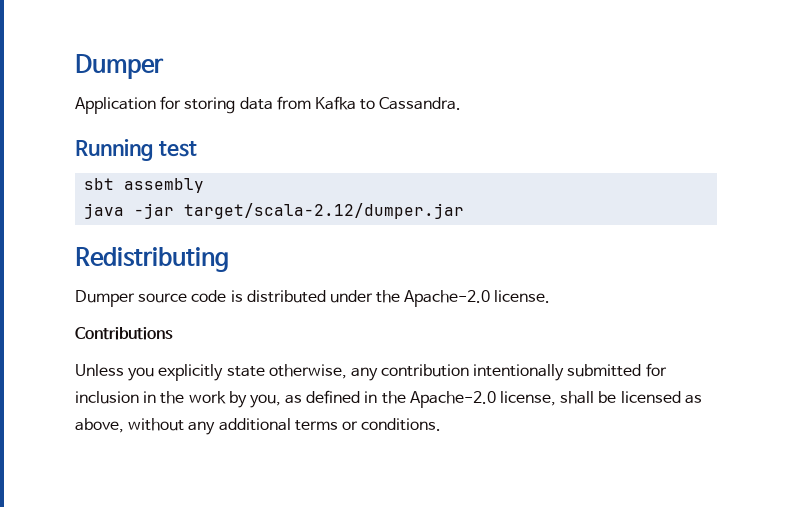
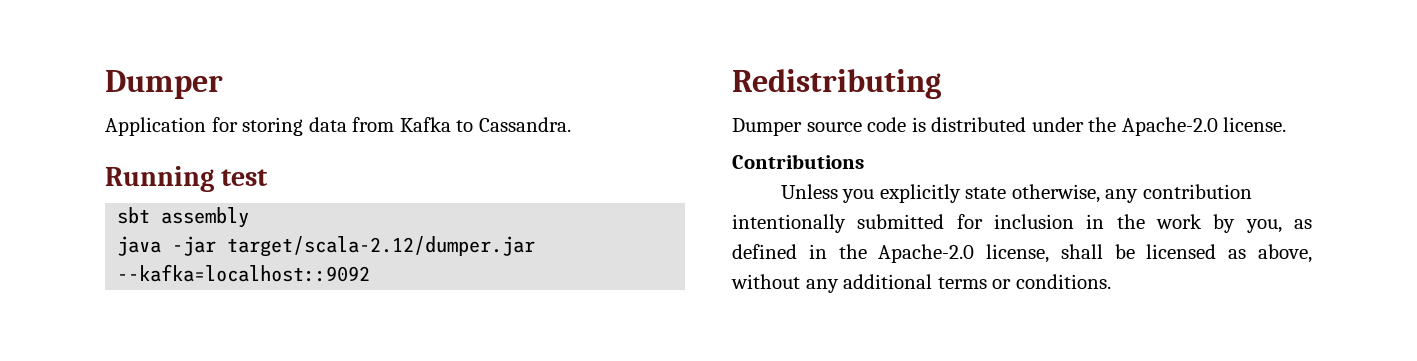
(465, 211) none -> [117,264,371,282] --kafka=localhost::9092

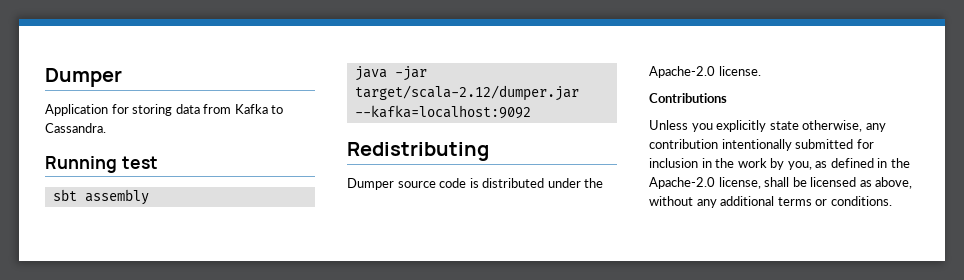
[117,264,371,282] --kafka=localhost::9092 -> [354,105,531,119] --kafka=localhost:9092

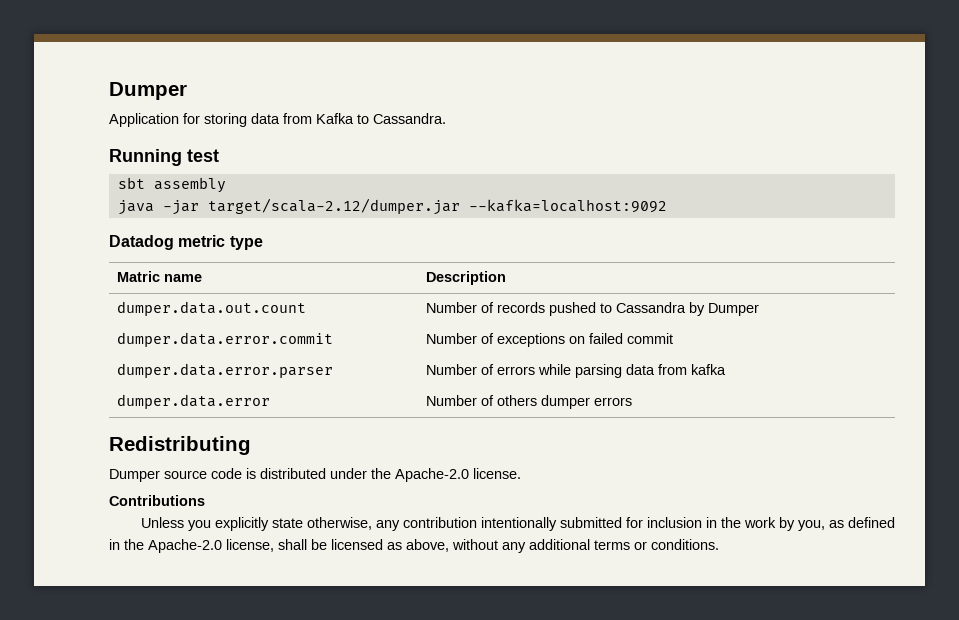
(531, 112) none -> [109,235,263,250] [116,271,202,282] [425,271,506,285] [116,301,306,316] [425,302,759,316] [116,332,333,347] [425,333,673,347] [116,363,333,378] [425,364,726,378] [116,394,270,409] [425,395,632,409] // Datadog metric type // Matric name | Description // dumper.data.out.count | Number of records pushed to Cassandra by Dumper // dumper.data.error.commit | Number of exceptions on failed commit // dumper.data.error.parser | Number of errors while parsing data from kafka // dumper.data.error | Number of others dumper errors

